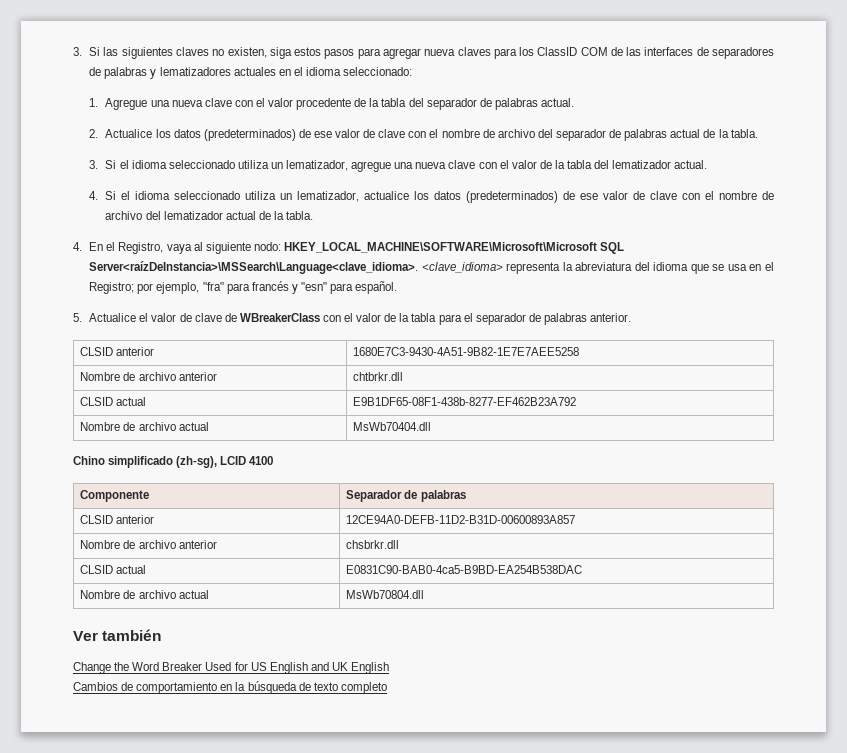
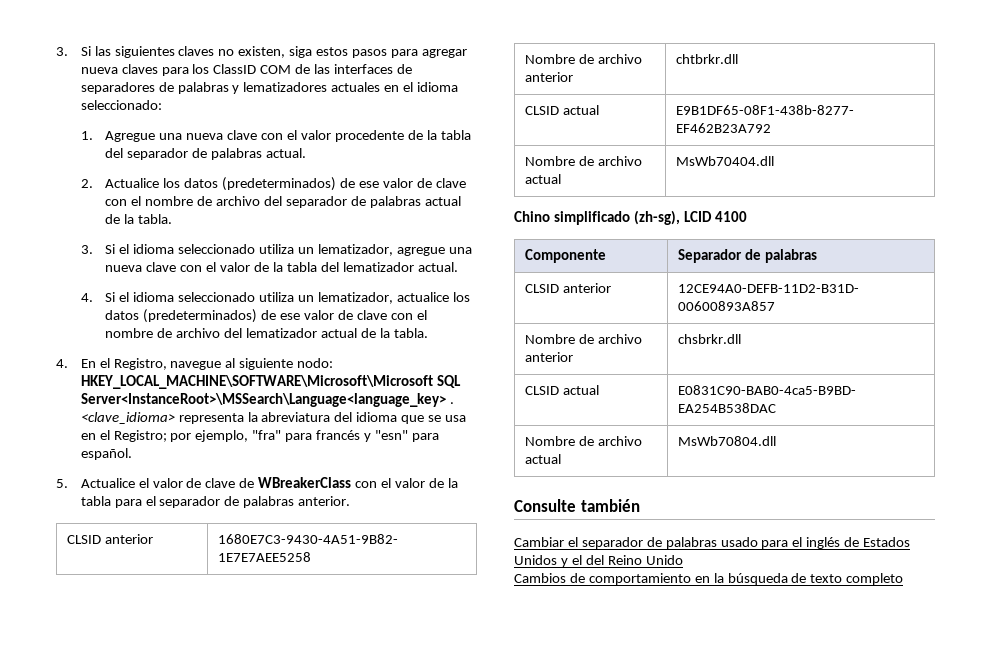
[166,244,192,254] vaya -> [170,361,222,370] navegue
[89,261,419,274] Server<raízDeInstancia>\MSSearch\Language<clave_idioma>. -> [80,393,454,407] Server<InstanceRoot>\MSSearch\Language<language_key> .
[73,631,98,641] Ver -> [514,499,576,512] Consulte
[73,662,390,674] Change the Word Breaker Used for US English and UK English -> [514,537,911,549] [514,555,683,567] Cambiar el separador de palabras usado para el inglés de Estados Unidos y el del Reino Unido

